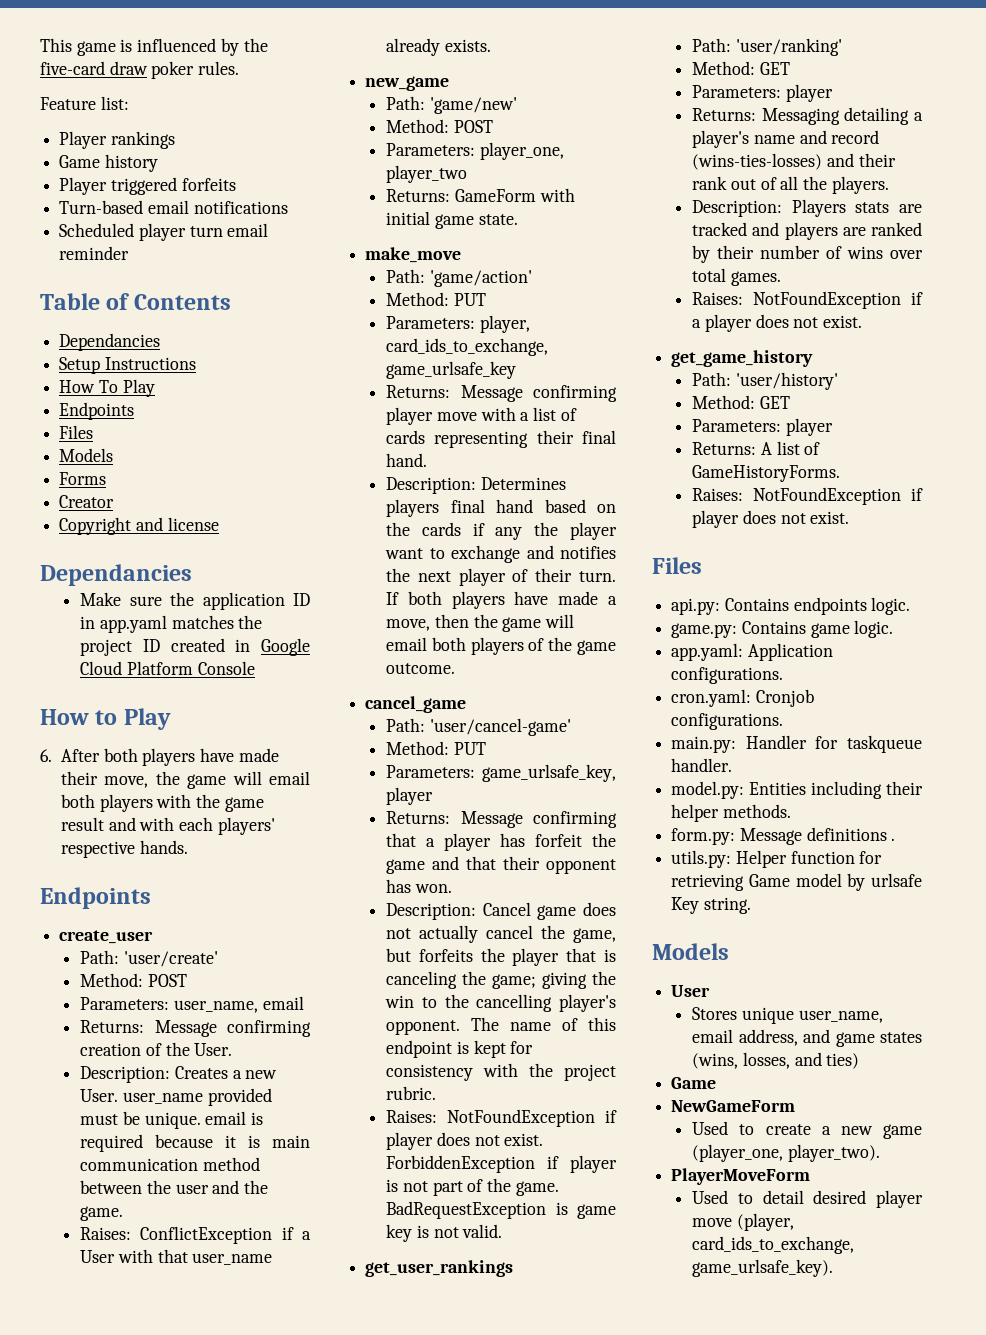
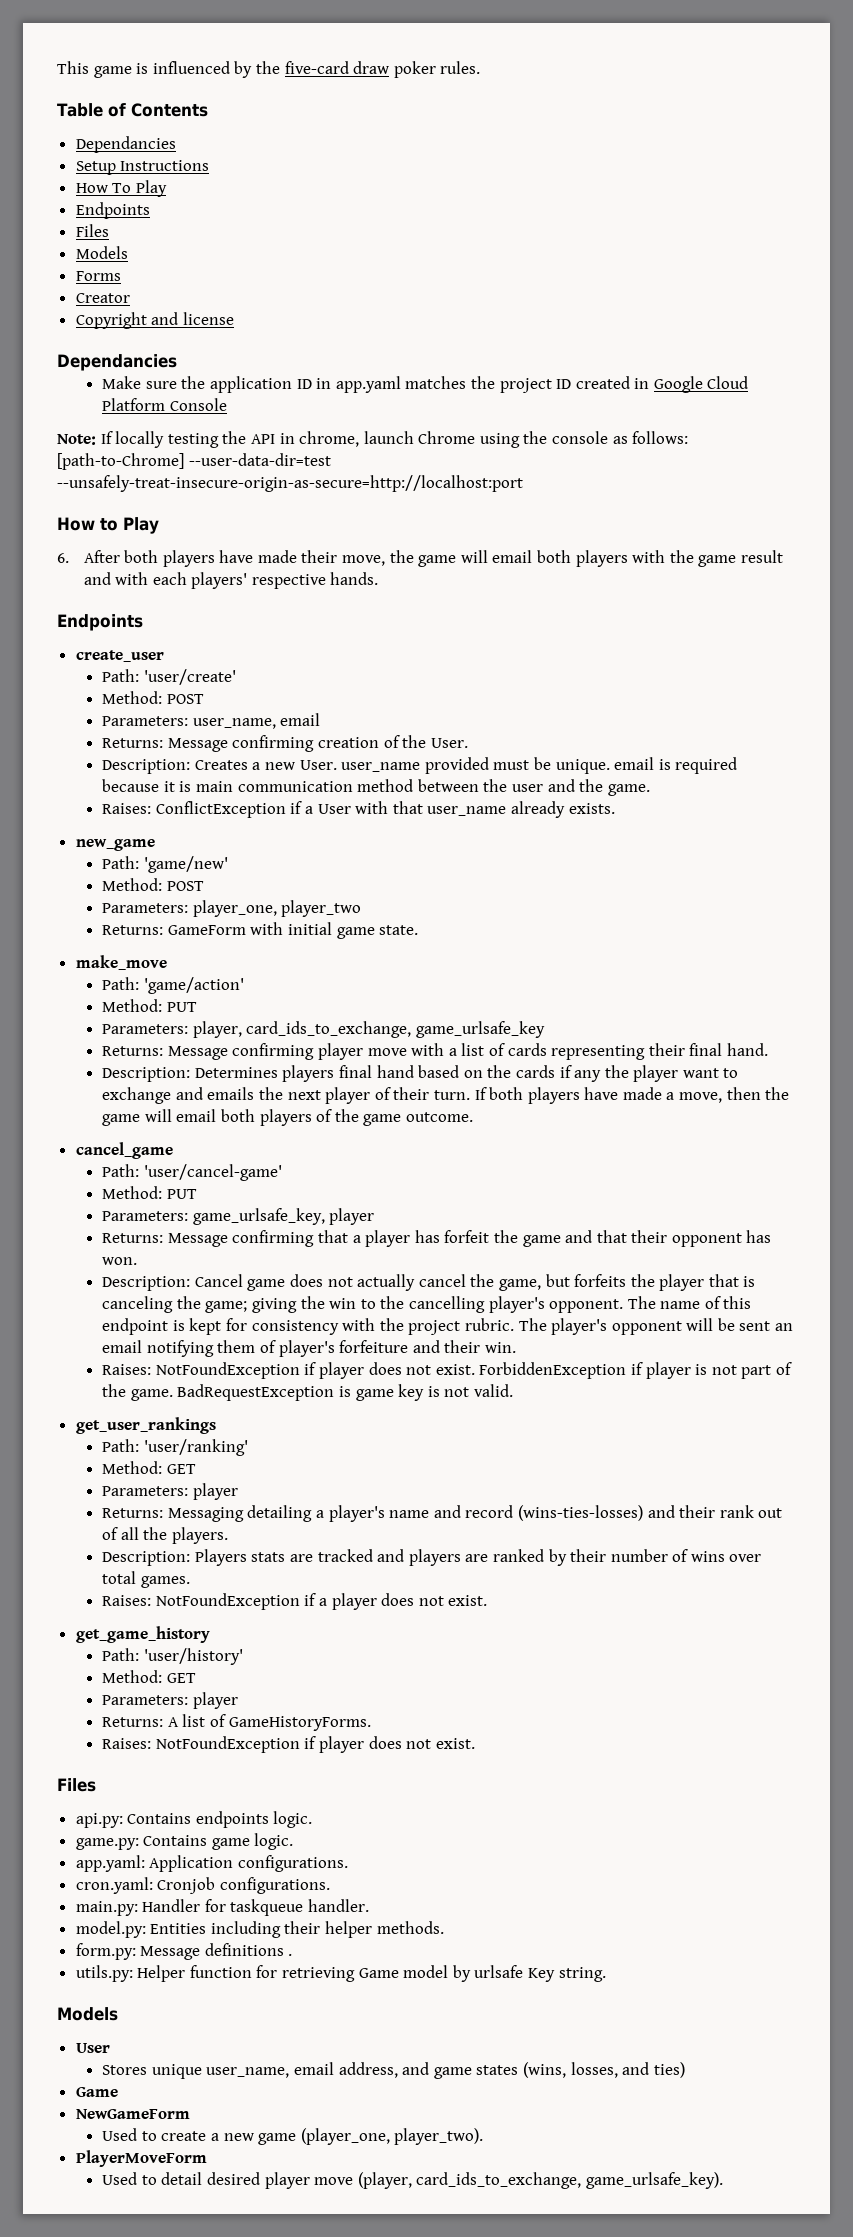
[40,96,129,110] [59,131,175,149] [59,154,158,172] [59,177,236,195] [59,200,288,214] [59,223,269,241] [59,246,130,260] // Feature list: // Player rankings // Game history // Player triggered forfeits // Turn-based email notifications // Scheduled player turn email reminder -> (481, 67) none
(255, 668) none -> [57,431,689,448] [57,453,331,470] [57,475,523,492] // Note: If locally testing the API in chrome, launch Chrome using the console as follows: [path-to-Chrome] --user-data-dir=test --unsafely-treat-insecure-origin-as-secure=http://localhost:port
[560,546,616,559] notifies -> [207,1087,255,1100] emails
(437, 1093) none -> [518,1318,794,1335] [102,1340,516,1357] The player's opponent will be sent an email notifying them of player's forfeiture and their win.

